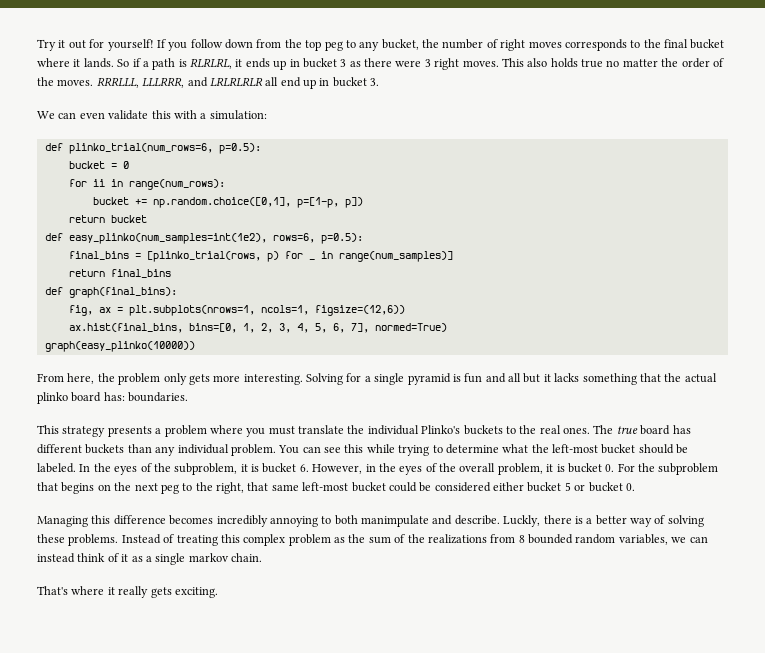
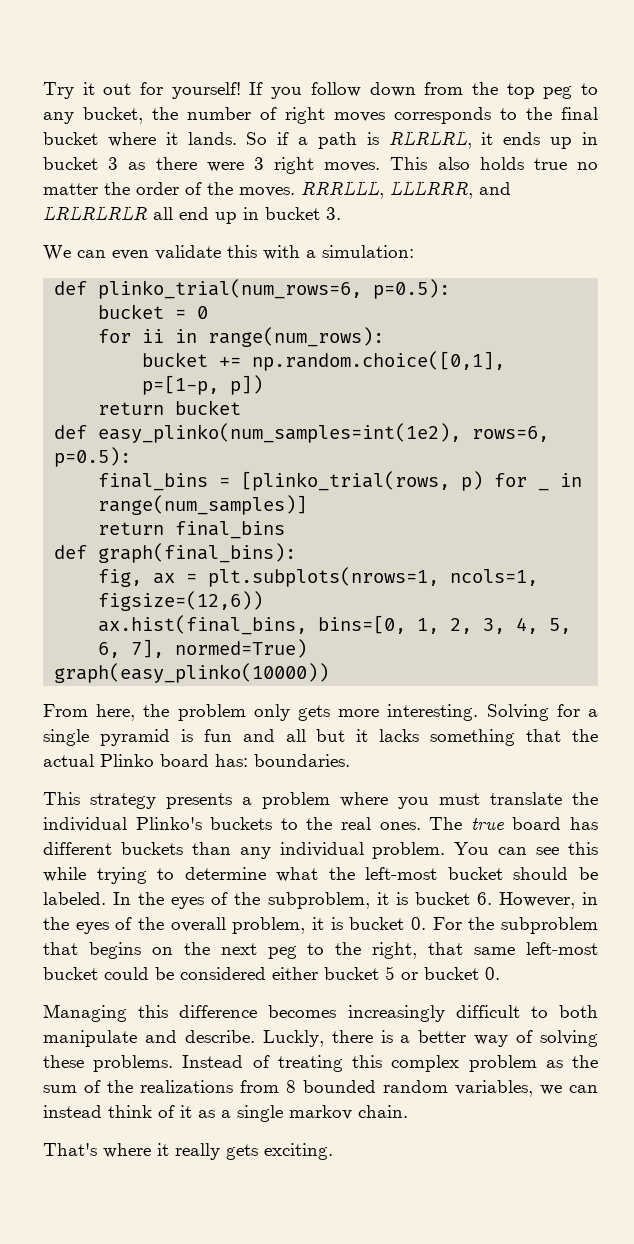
[37,392,68,404] plinko -> [100,754,154,767] Plinko
[216,515,318,527] incredibly annoying -> [347,1005,520,1022] increasingly difficult
[361,515,429,527] manimpulate -> [43,1030,137,1047] manipulate

